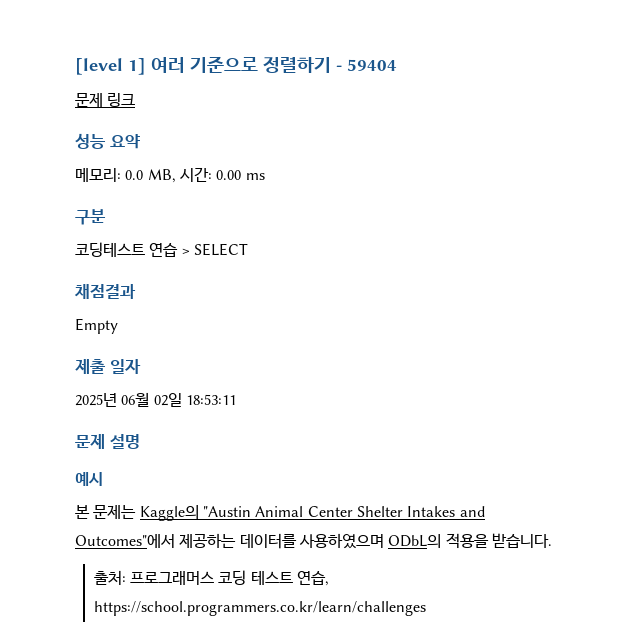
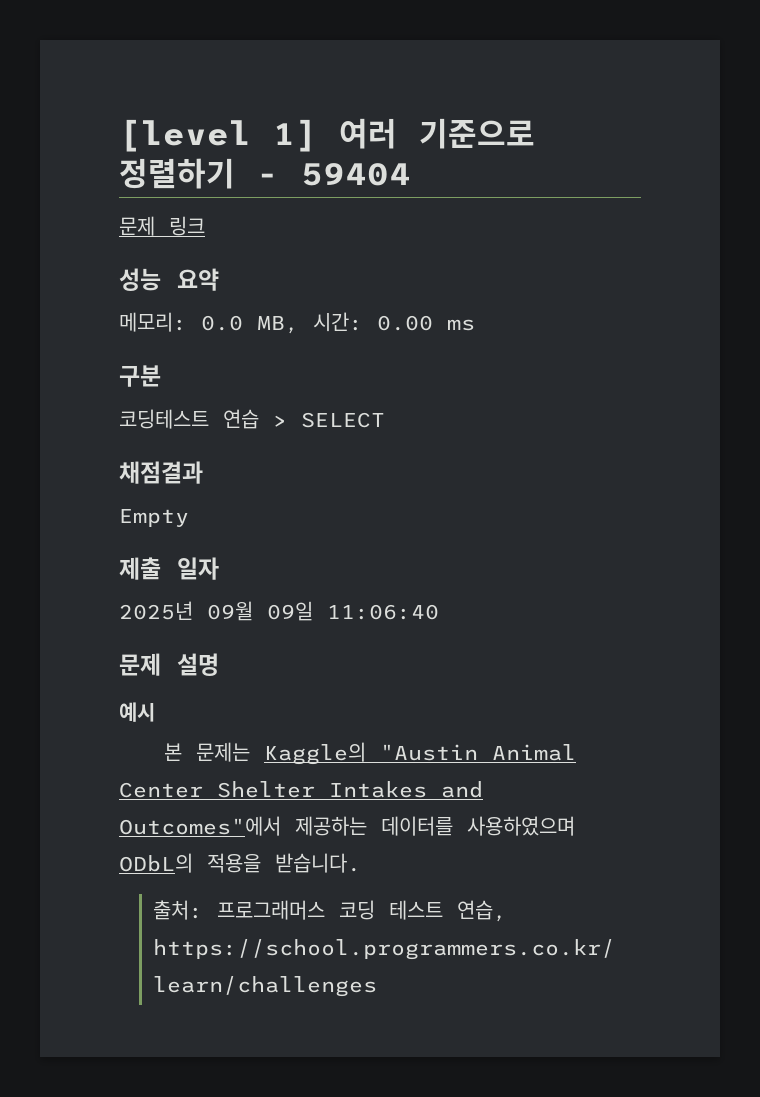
[121,392,236,407] 06월 02일 18:53:11 -> [207,601,439,621] 09월 09일 11:06:40

